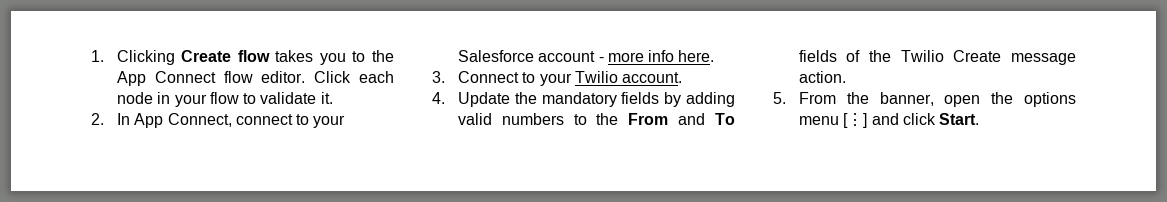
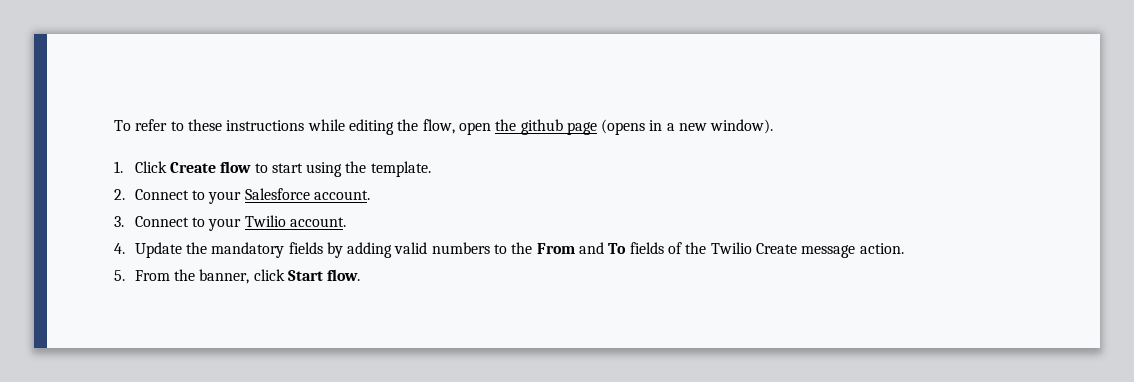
[91,50,394,65] [116,71,394,86] [116,92,333,107] [91,113,346,128] [457,50,715,62] 1. Clicking Create flow takes you to the App Connect flow editor. Click each node in your flow to validate it. // 2. In App Connect, connect to your Salesforce account - more info here. -> [114,119,774,135] [114,161,431,177] [114,188,370,204] To refer to these instructions while editing the flow, open the github page (opens in a new window). // 1. Click Create flow to start using the template. // 2. Connect to your Salesforce account.
[944,92,1076,107] [798,113,980,128] open the options menu [⋮] and click Start. -> [253,269,361,281] click Start flow.

